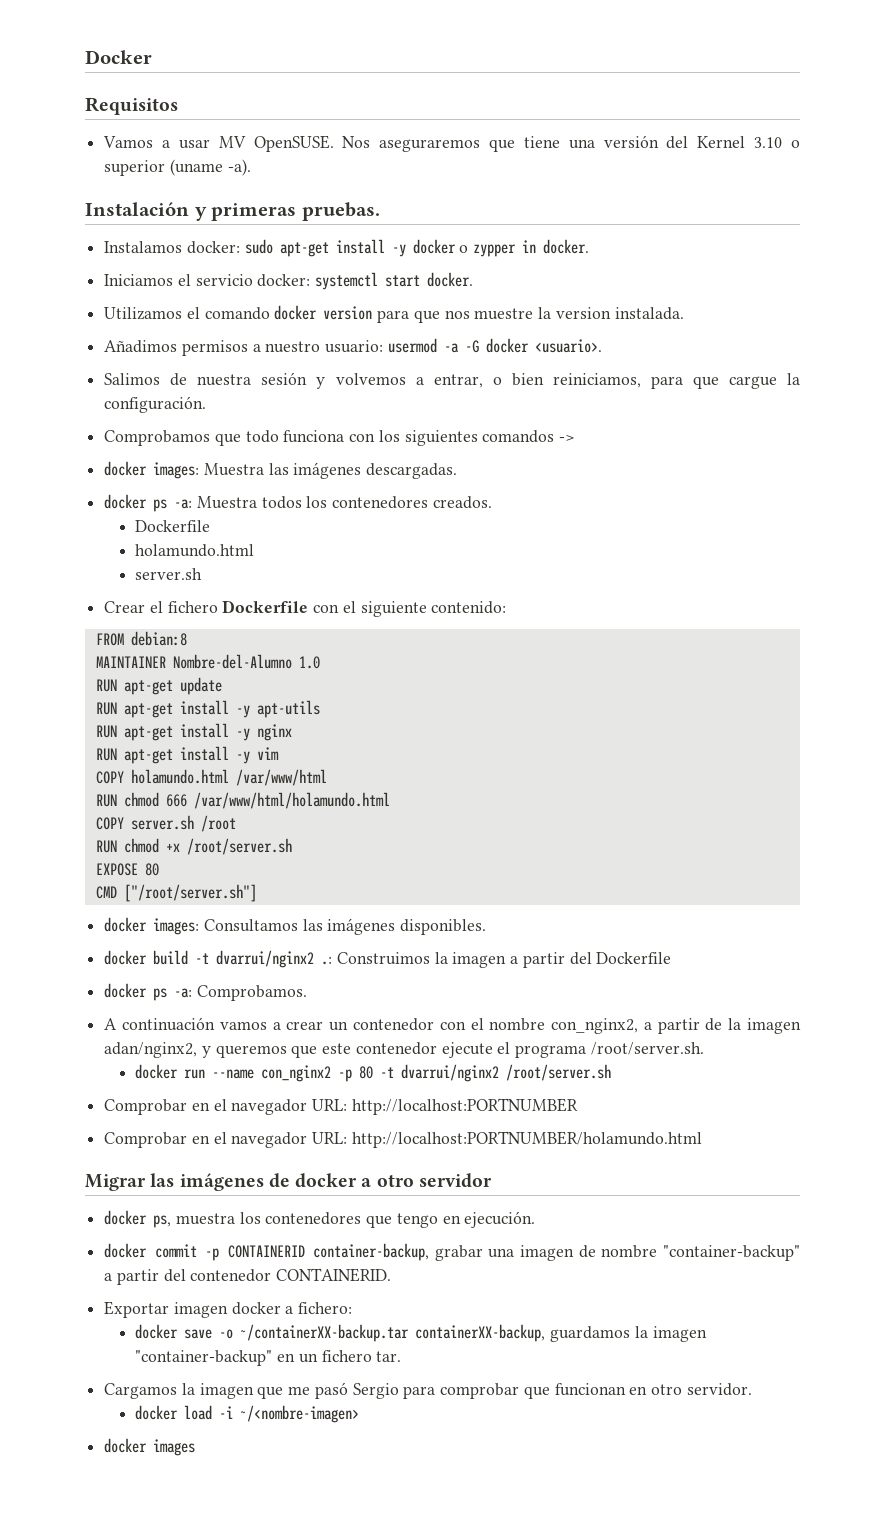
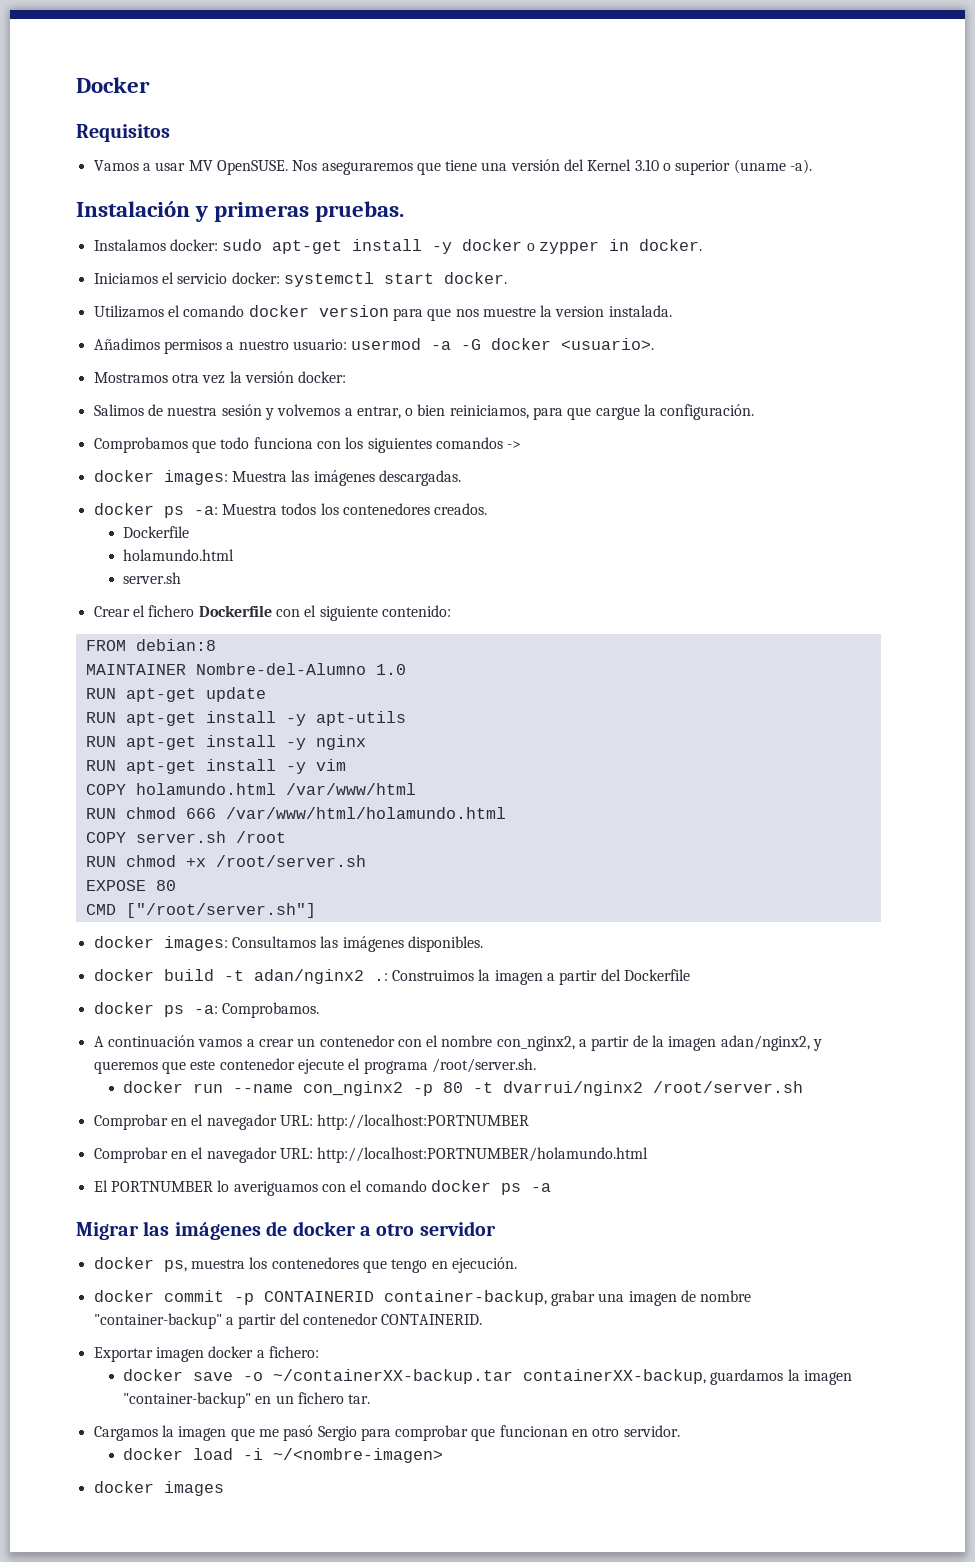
(602, 346) none -> [93,371,347,384] // Mostramos otra vez la versión docker:
[216,950,315,968] dvarrui/nginx2 -> [253,969,364,984] adan/nginx2
(702, 1139) none -> [93,1180,551,1196] // El PORTNUMBER lo averiguamos con el comando docker ps -a

